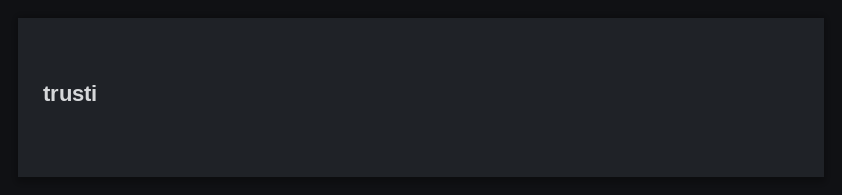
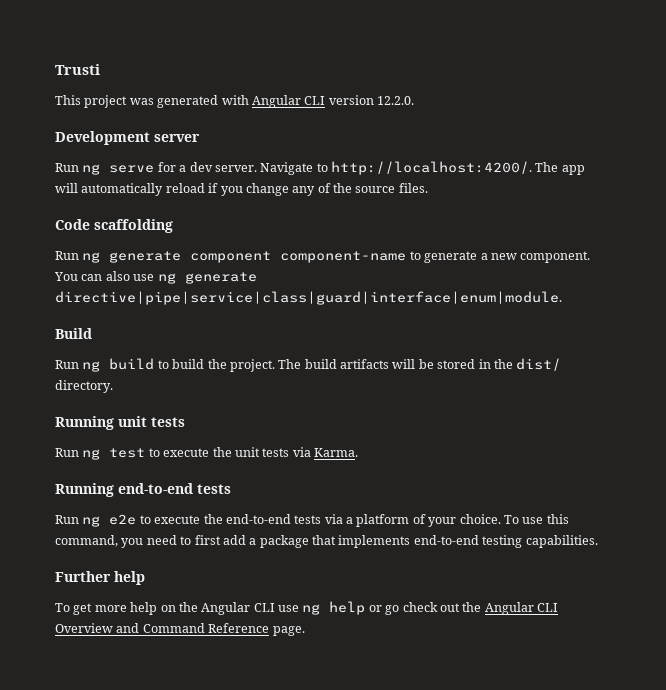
[43,85,97,101] trusti -> [55,64,100,75] [55,95,414,108] [55,131,200,145] [55,161,585,175] [55,183,428,196] [55,219,173,233] [55,251,591,263] [54,271,257,284] [55,291,562,305] [55,328,92,339] [55,358,562,372] [55,380,113,393] [55,416,185,430] [55,447,358,460] [55,483,231,497] [55,514,569,527] [55,535,598,548] [55,571,145,585] [55,601,558,615] [55,623,305,636] Trusti // This project was generated with Angular CLI version 12.2.0. // Development server // Run ng serve for a dev server. Navigate to http://localhost:4200/. The app will automatically reload if you change any of the source files. // Code scaffolding // Run ng generate component component-name to generate a new component. You can also use ng generate directive|pipe|service|class|guard|interface|enum|module. // Build // Run ng build to build the project. The build artifacts will be stored in the dist/ directory. // Running unit tests // Run ng test to execute the unit tests via Karma. // Running end-to-end tests // Run ng e2e to execute the end-to-end tests via a platform of your choice. To use this command, you need to first add a package that implements end-to-end testing capabilities. // Further help // To get more help on the Angular CLI use ng help or go check out the Angular CLI Overview and Command Reference page.

